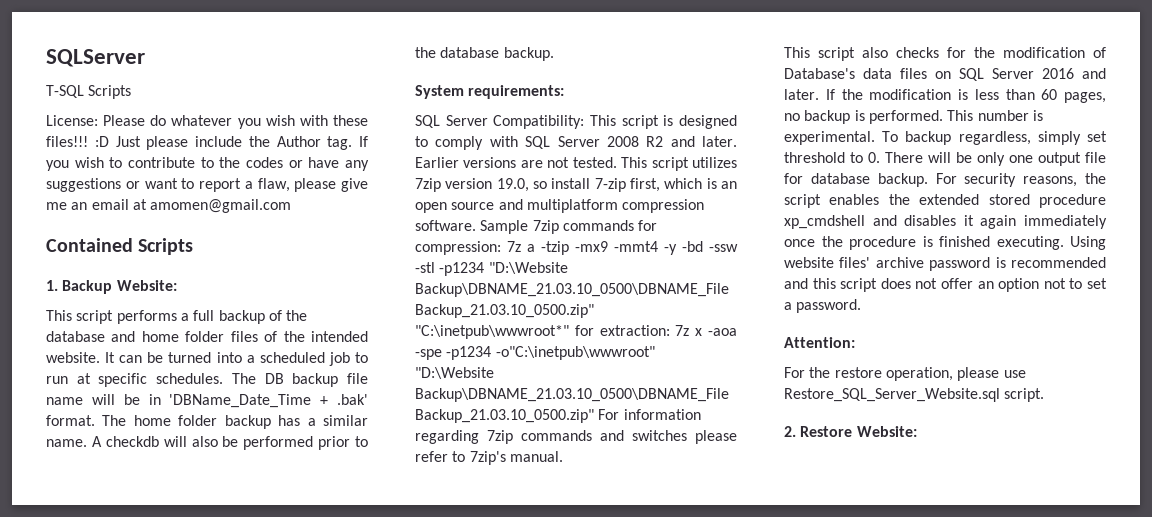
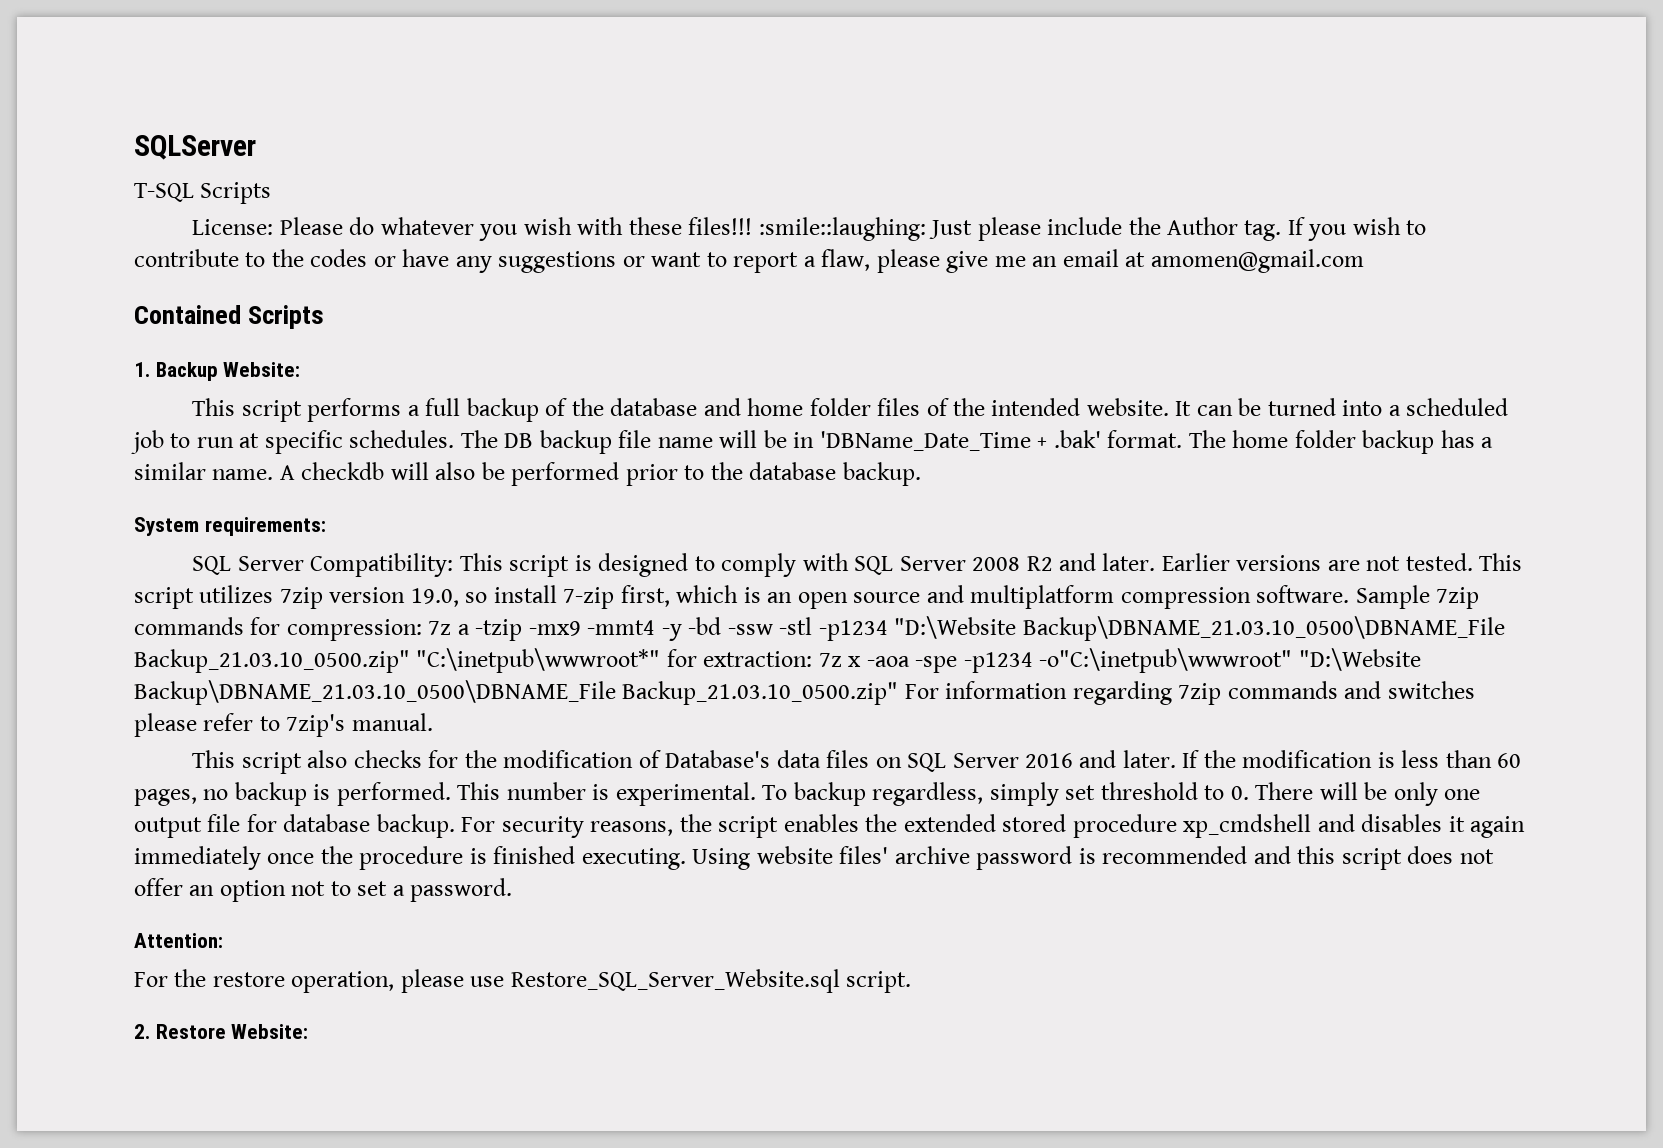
[94,136,109,147] :D -> [758,217,926,241] :smile::laughing:

